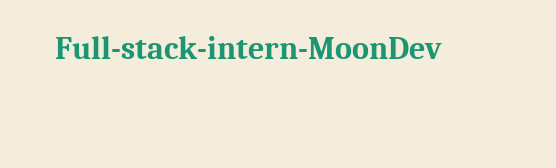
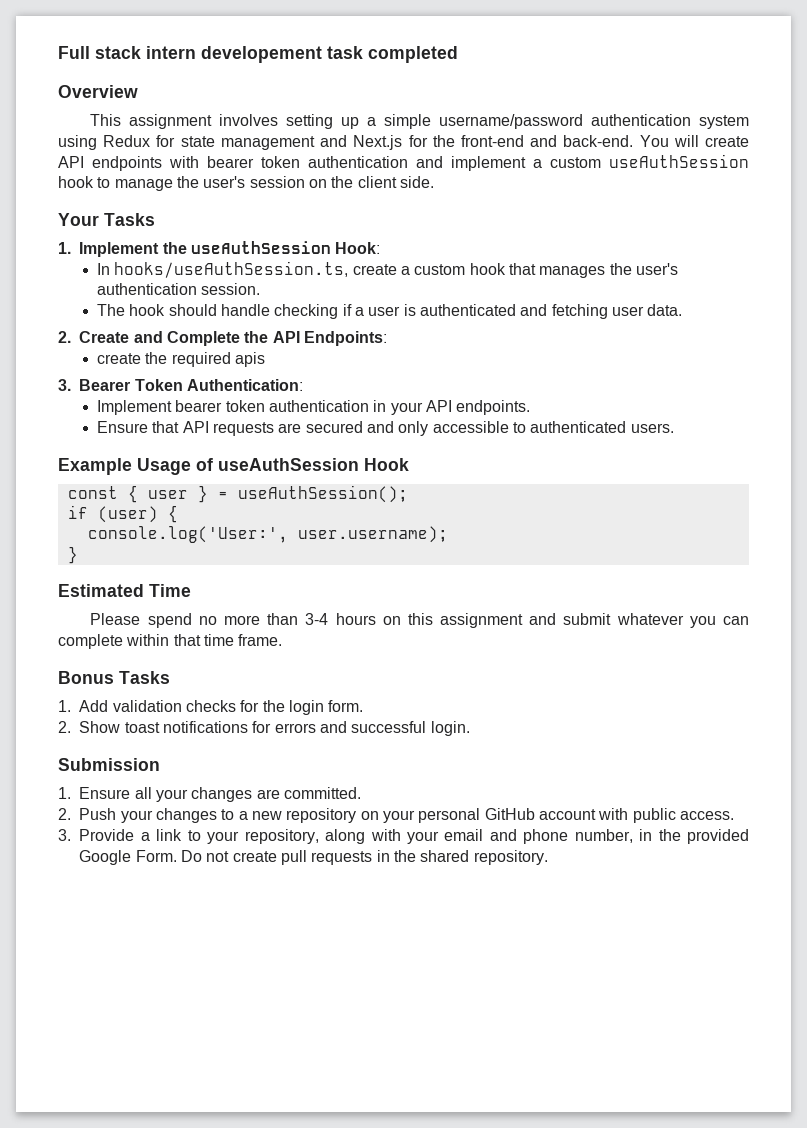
[55,36,442,59] Full-stack-intern-MoonDev -> [58,46,458,63] [58,85,138,98] [90,114,749,129] [58,135,749,150] [58,154,749,171] [58,176,434,191] [58,213,155,226] [58,241,381,257] [97,261,678,278] [97,283,261,295] [97,304,683,319] [58,331,388,346] [97,352,266,367] [58,379,304,391] [97,400,531,415] [97,421,674,436] [58,458,409,475] [67,485,408,503] [67,505,178,523] [87,526,448,543] [67,546,78,564] [58,584,191,597] [90,613,749,628] [58,634,283,649] [58,671,170,684] [58,700,364,715] [58,721,470,736] [58,758,160,771] [58,787,362,802] [58,808,734,823] [58,829,749,844] [79,850,548,865] Full stack intern developement task completed // Overview // This assignment involves setting up a simple username/password authentication system using Redux for state management and Next.js for the front-end and back-end. You will create API endpoints with bearer token authentication and implement a custom useAuthSession hook to manage the user's session on the client side. // Your Tasks // 1. Implement the useAuthSession Hook: // In hooks/useAuthSession.ts, create a custom hook that manages the user's authentication session. // The hook should handle checking if a user is authenticated and fetching user data. // 2. Create and Complete the API Endpoints: // create the required apis // 3. Bearer Token Authentication: // Implement bearer token authentication in your API endpoints. // Ensure that API requests are secured and only accessible to authenticated users. // Example Usage of useAuthSession Hook // const { user } = useAuthSession(); // if (user) { // console.log('User:', user.username); // } // Estimated Time // Please spend no more than 3-4 hours on this assignment and submit whatever you can complete within that time frame. // Bonus Tasks // 1. Add validation checks for the login form. // 2. Show toast notifications for errors and successful login. // Submission // 1. Ensure all your changes are committed. // 2. Push your changes to a new repository on your personal GitHub account with public access. // 3. Provide a link to your repository, along with your email and phone number, in the provided Google Form. Do not create pull requests in the shared repository.

